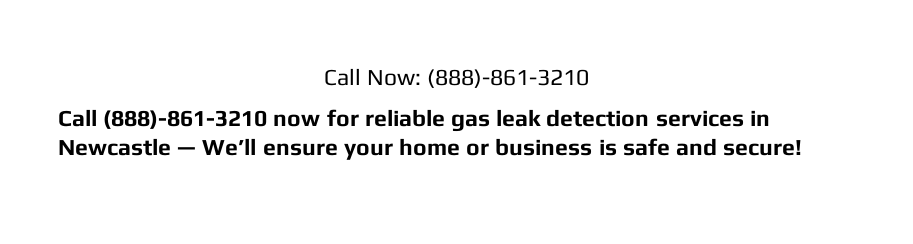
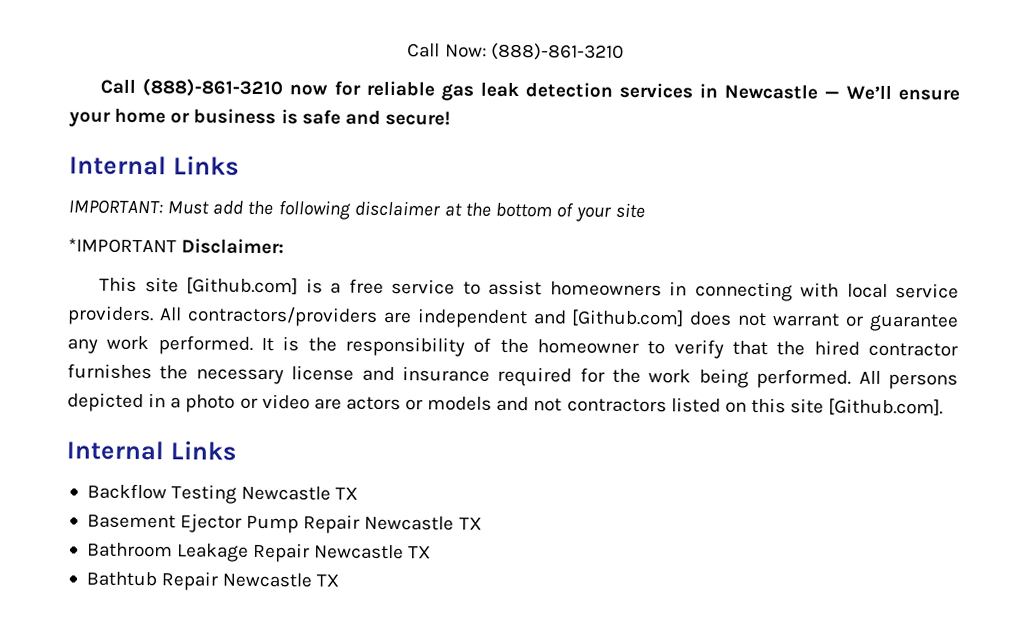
(803, 148) none -> [69,155,239,176] [68,199,646,222] [68,238,285,255] [99,276,959,302] [67,305,959,332] [67,335,959,359] [67,363,958,390] [67,392,944,416] [66,440,237,461] [86,483,359,504] [86,513,482,534] [86,542,432,563] [85,571,340,591] // Internal Links // IMPORTANT: Must add the following disclaimer at the bottom of your site // *IMPORTANT Disclaimer: // This site [Github.com] is a free service to assist homeowners in connecting with local service providers. All contractors/providers are independent and [Github.com] does not warrant or guarantee any work performed. It is the responsibility of the homeowner to verify that the hired contractor furnishes the necessary license and insurance required for the work being performed. All persons depicted in a photo or video are actors or models and not contractors listed on this site [Github.com]. // Internal Links // Backflow Testing Newcastle TX // Basement Ejector Pump Repair Newcastle TX // Bathroom Leakage Repair Newcastle TX // Bathtub Repair Newcastle TX

